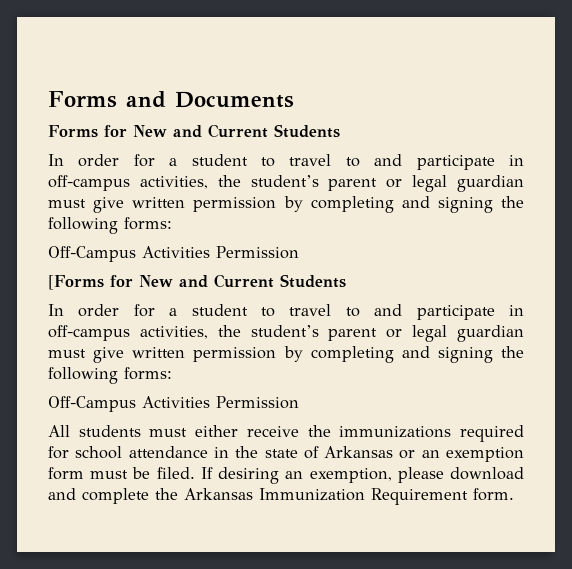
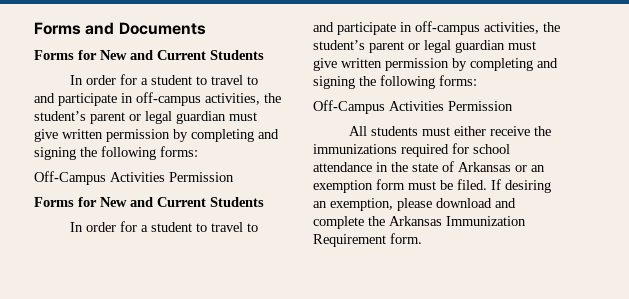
[48,275,104,290] [Forms -> [34,197,74,207] Forms

